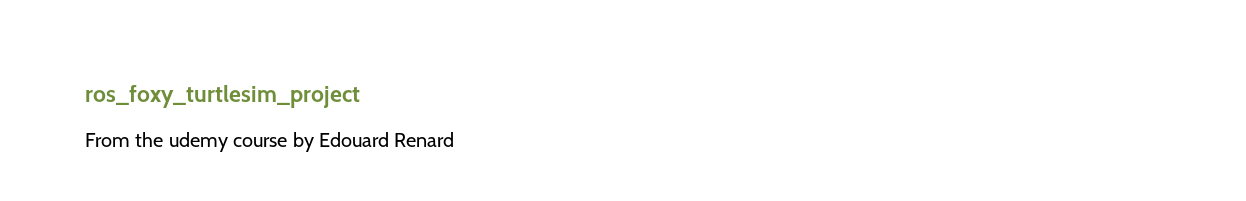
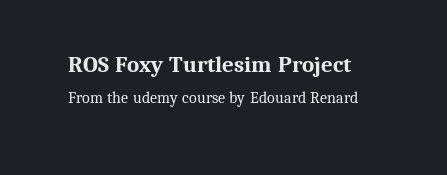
[85,85,360,108] ros_foxy_turtlesim_project -> [68,56,353,77] ROS Foxy Turtlesim Project

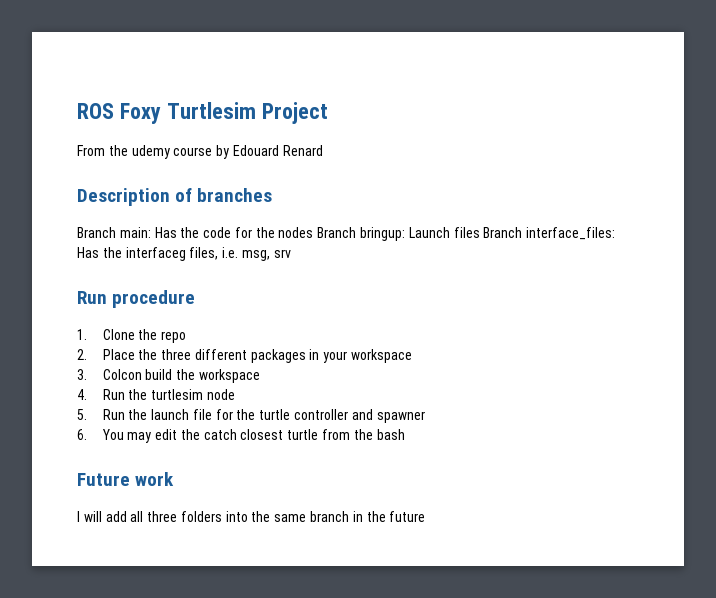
(358, 97) none -> [77,188,273,206] [77,227,616,241] [77,247,291,261] [77,290,196,308] [77,329,187,343] [77,349,412,363] [77,369,260,383] [77,389,235,400] [77,409,425,423] [77,429,405,443] [77,472,175,486] [77,511,426,522] // Description of branches // Branch main: Has the code for the nodes Branch bringup: Launch files Branch interface_files: Has the interfaceg files, i.e. msg, srv // Run procedure // 1. Clone the repo // 2. Place the three different packages in your workspace // 3. Colcon build the workspace // 4. Run the turtlesim node // 5. Run the launch file for the turtle controller and spawner // 6. You may edit the catch closest turtle from the bash // Future work // I will add all three folders into the same branch in the future

